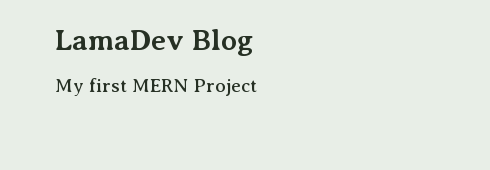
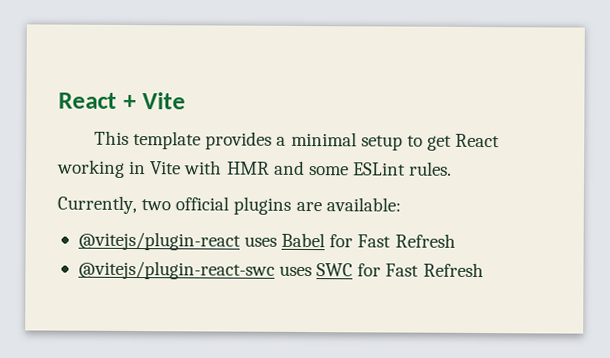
[55,29,253,56] [55,78,258,96] LamaDev Blog // My first MERN Project -> [58,92,186,110] [94,130,501,151] [57,159,453,178] [57,195,401,215] [77,231,456,251] [77,260,484,280] React + Vite // This template provides a minimal setup to get React working in Vite with HMR and some ESLint rules. // Currently, two official plugins are available: // @vitejs/plugin-react uses Babel for Fast Refresh // @vitejs/plugin-react-swc uses SWC for Fast Refresh

